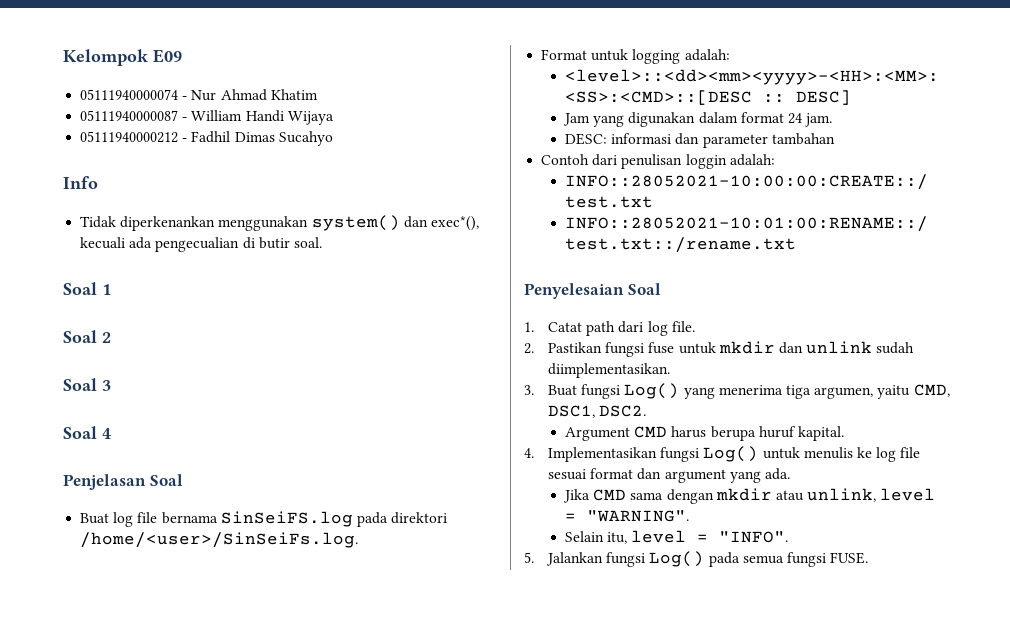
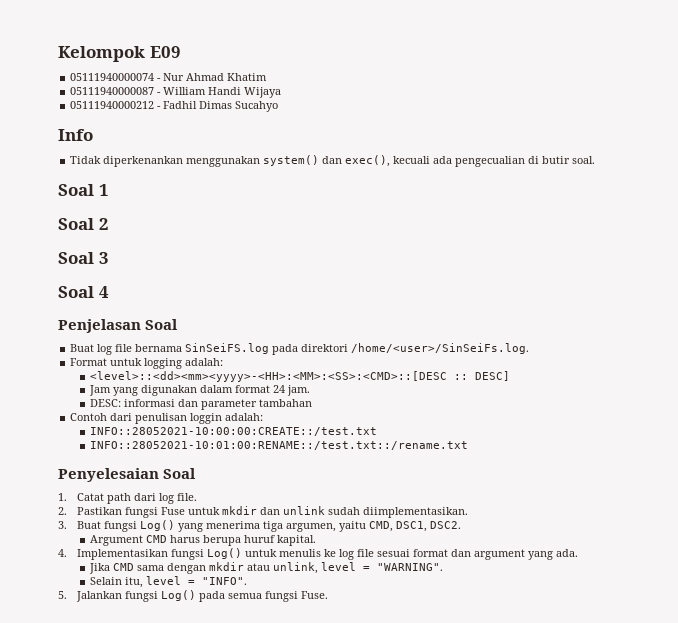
[430,216,479,231] exec*(), -> [345,155,391,167] exec(),
[648,342,675,354] fuse -> [161,507,186,515] Fuse
[830,552,869,564] FUSE. -> [301,591,329,599] Fuse.

